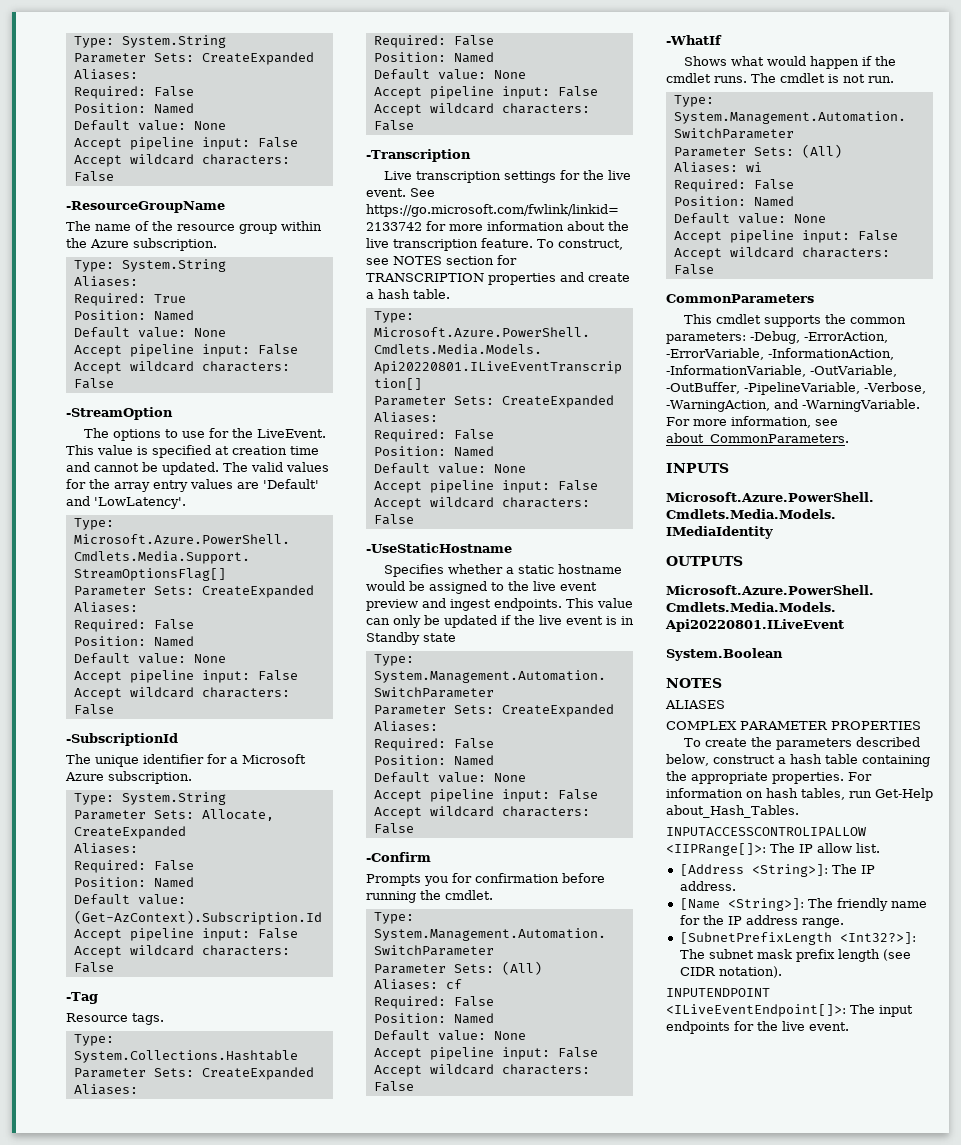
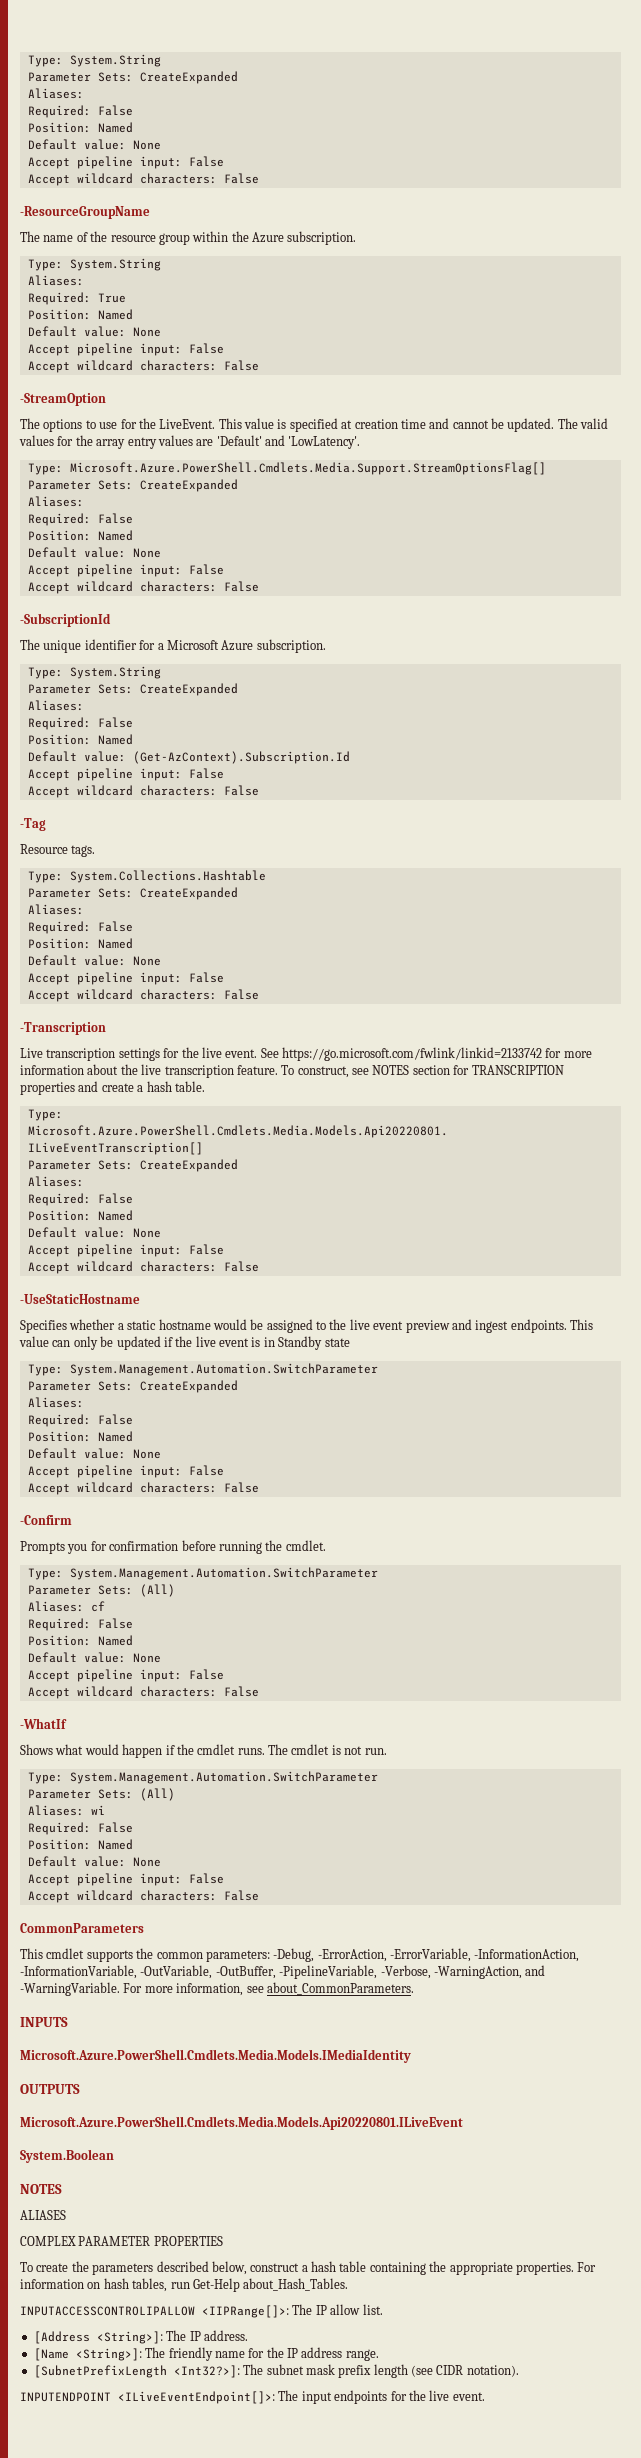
[201,809,274,821] Allocate, -> (133, 689) none

